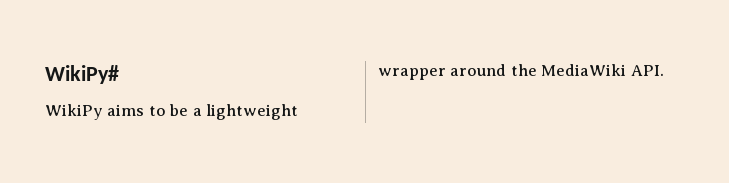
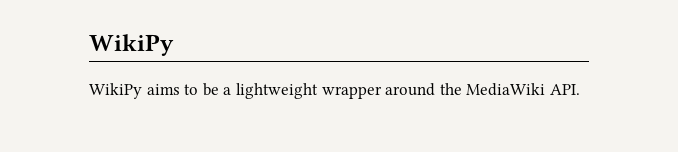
[45,65,119,84] WikiPy# -> [89,34,174,56] WikiPy

